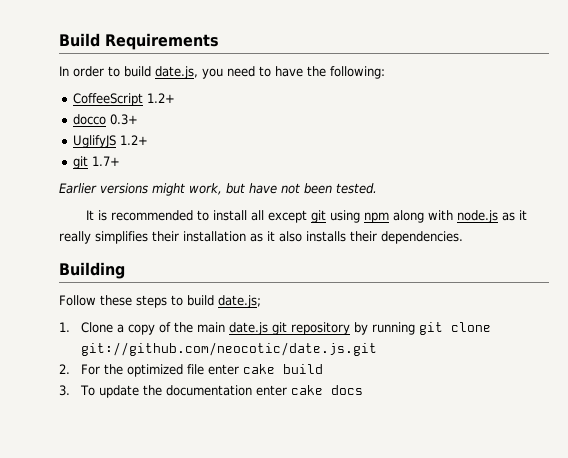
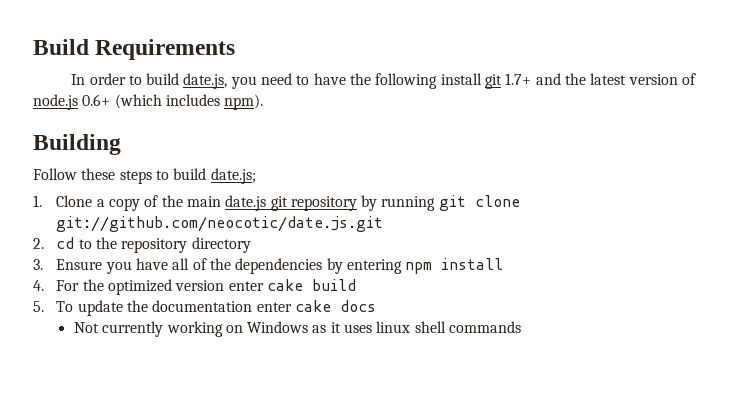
[330,66,385,79] [72,93,175,106] [72,114,138,125] [72,135,148,148] [72,156,120,169] [59,183,377,196] [85,210,527,223] [59,231,463,244] following: // CoffeeScript 1.2+ // docco 0.3+ // UglifyJS 1.2+ // git 1.7+ // Earlier versions might work, but have not been tested. // It is recommended to install all except git using npm along with node.js as it really simplifies their installation as it also installs their dependencies. -> [375,73,696,89] [33,94,264,110] following install git 1.7+ and the latest version of node.js 0.6+ (which includes npm).
(70, 369) none -> [56,237,251,253] [33,258,504,274] [33,280,44,291] cd to the repository directory // 3. Ensure you have all of the dependencies by entering npm install // 4.
[187,364,205,375] file -> [175,280,225,291] version
[59,385,70,396] 3. -> [33,301,44,312] 5.
(364, 390) none -> [73,321,522,337] // Not currently working on Windows as it uses linux shell commands

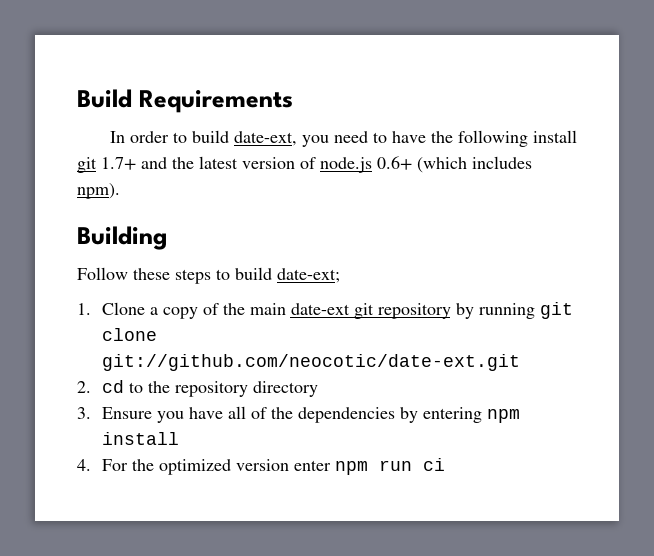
[183,73,228,89] date.js, -> [233,131,297,146] date-ext,
[210,168,256,184] date.js; -> [277,268,340,283] date-ext;
[225,195,267,211] date.js -> [290,303,350,315] date-ext
[56,216,384,232] git://github.com/neocotic/date.js.git -> [101,354,520,371] git://github.com/neocotic/date-ext.git
[266,279,356,291] [33,300,376,316] [73,321,522,337] cake build // 5. To update the documentation enter cake docs // Not currently working on Windows as it uses linux shell commands -> [334,458,445,475] npm run ci

